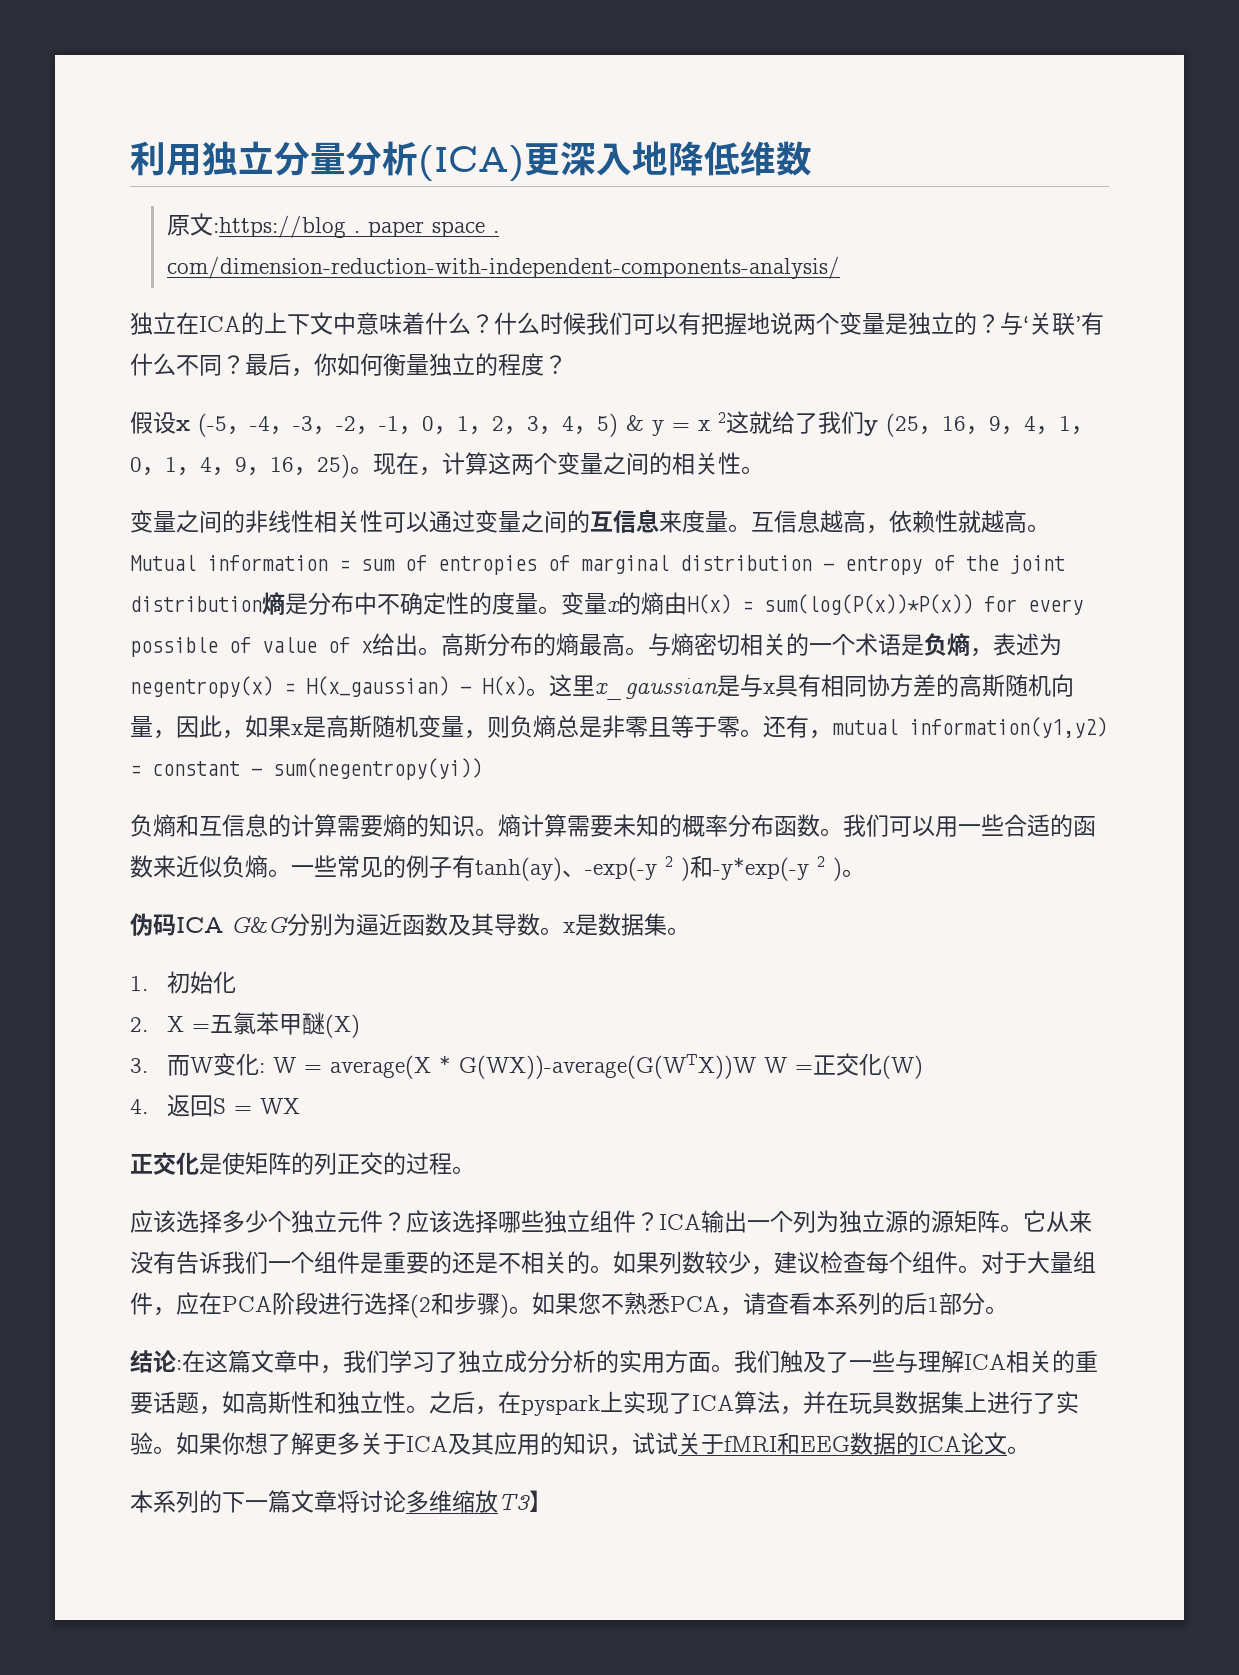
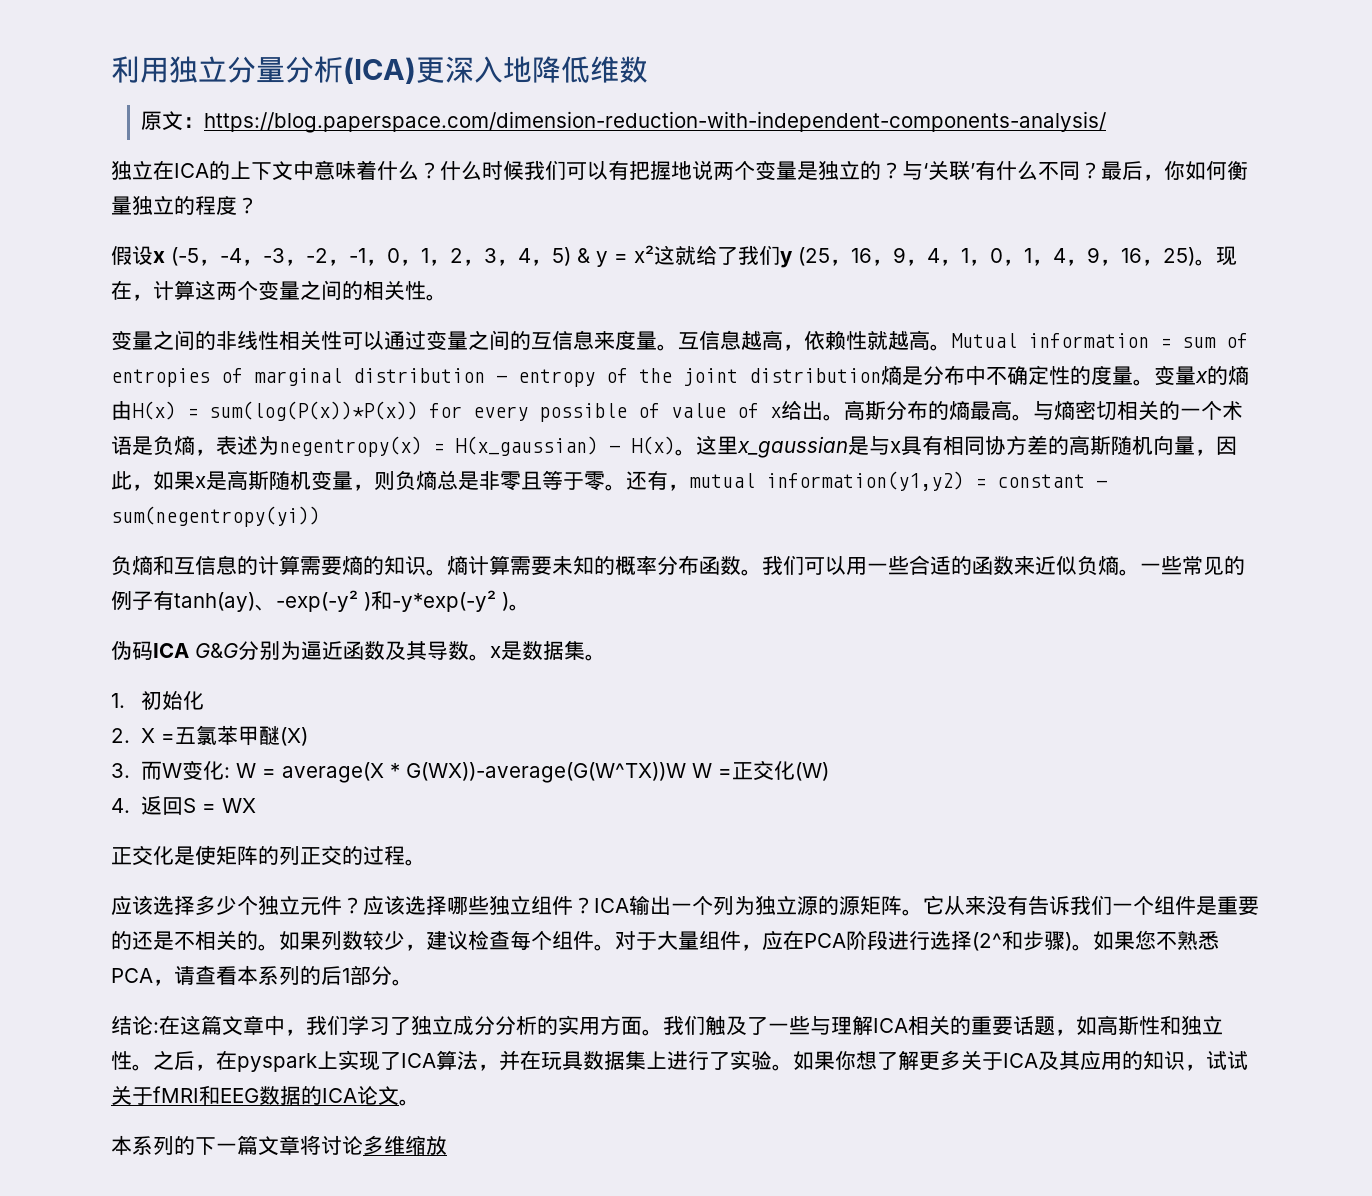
[212,215,499,238] [166,256,840,279] :https://blog . paper space . com/dimension-reduction-with-independent-components-analysis/ -> [183,111,1107,133] ：https://blog.paperspace.com/dimension-reduction-with-independent-components-analysis/
[698,412,726,431] x 2 -> [634,245,654,263] x²
[585,855,825,881] -exp(-y 2 )和-y*exp(-y 2 -> [276,590,496,612] -exp(-y² )和-y*exp(-y²
[458,1054,756,1079] G(WX))-average(G(WTX))W -> [406,762,687,783] G(WX))-average(G(W^TX))W
[410,1294,431,1318] (2 -> [972,932,1002,951] (2^
[498,1490,552,1512] T3】 -> (447, 1145) none

